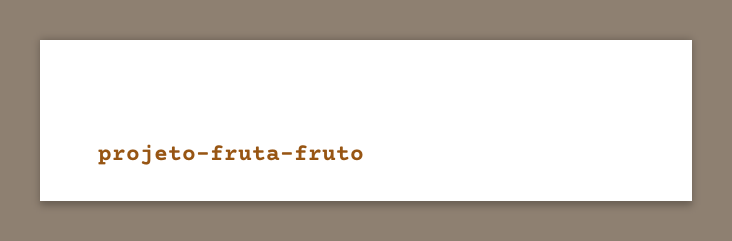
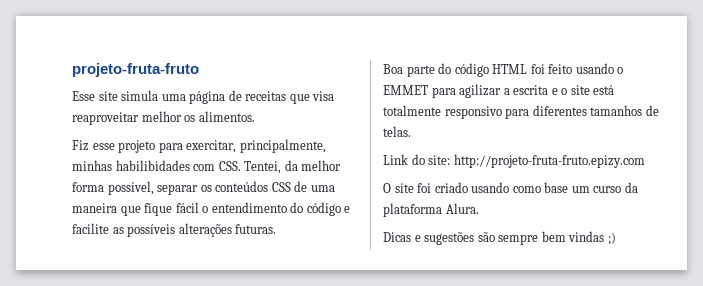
(364, 154) none -> [72,90,335,104] [72,111,255,125] [72,139,326,153] [72,160,342,174] [72,181,335,195] [72,202,351,216] [72,223,277,237] [383,63,624,77] [383,84,615,98] [383,105,659,119] [383,126,411,137] [383,154,645,168] [383,182,638,193] [383,203,479,217] [383,231,616,245] // Esse site simula uma página de receitas que visa reaproveitar melhor os alimentos. // Fiz esse projeto para exercitar, principalmente, minhas habilibidades com CSS. Tentei, da melhor forma possível, separar os conteúdos CSS de uma maneira que fique fácil o entendimento do código e facilite as possíveis alterações futuras. // Boa parte do código HTML foi feito usando o EMMET para agilizar a escrita e o site está totalmente responsivo para diferentes tamanhos de telas. // Link do site: http://projeto-fruta-fruto.epizy.com // O site foi criado usando como base um curso da plataforma Alura. // Dicas e sugestões são sempre bem vindas ;)

